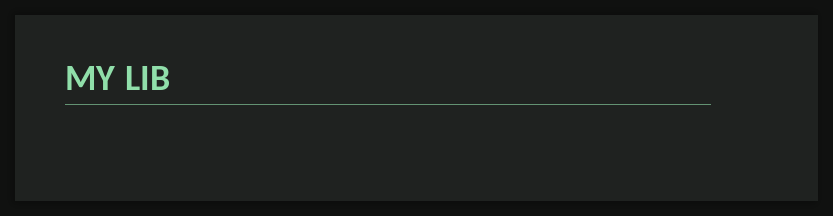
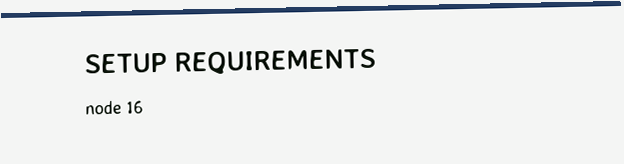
[65,66,170,90] MY LIB -> [84,48,376,76] [85,100,144,115] SETUP REQUIREMENTS // node 16

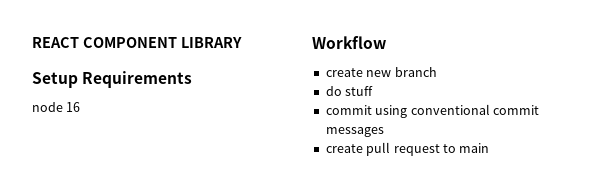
[84,48,376,76] [85,100,144,115] SETUP REQUIREMENTS // node 16 -> [32,37,242,48] [32,71,193,88] [32,102,81,112] [312,36,386,49] [325,67,437,77] [325,86,374,96] [325,104,539,118] [325,127,384,137] [325,142,490,156] REACT COMPONENT LIBRARY // Setup Requirements // node 16 // Workflow // create new branch // do stuff // commit using conventional commit messages // create pull request to main

